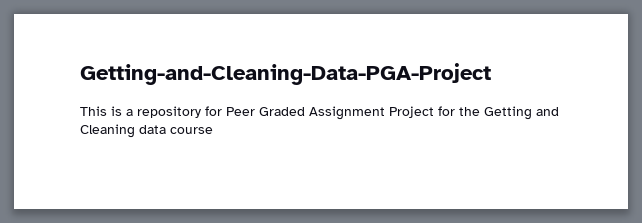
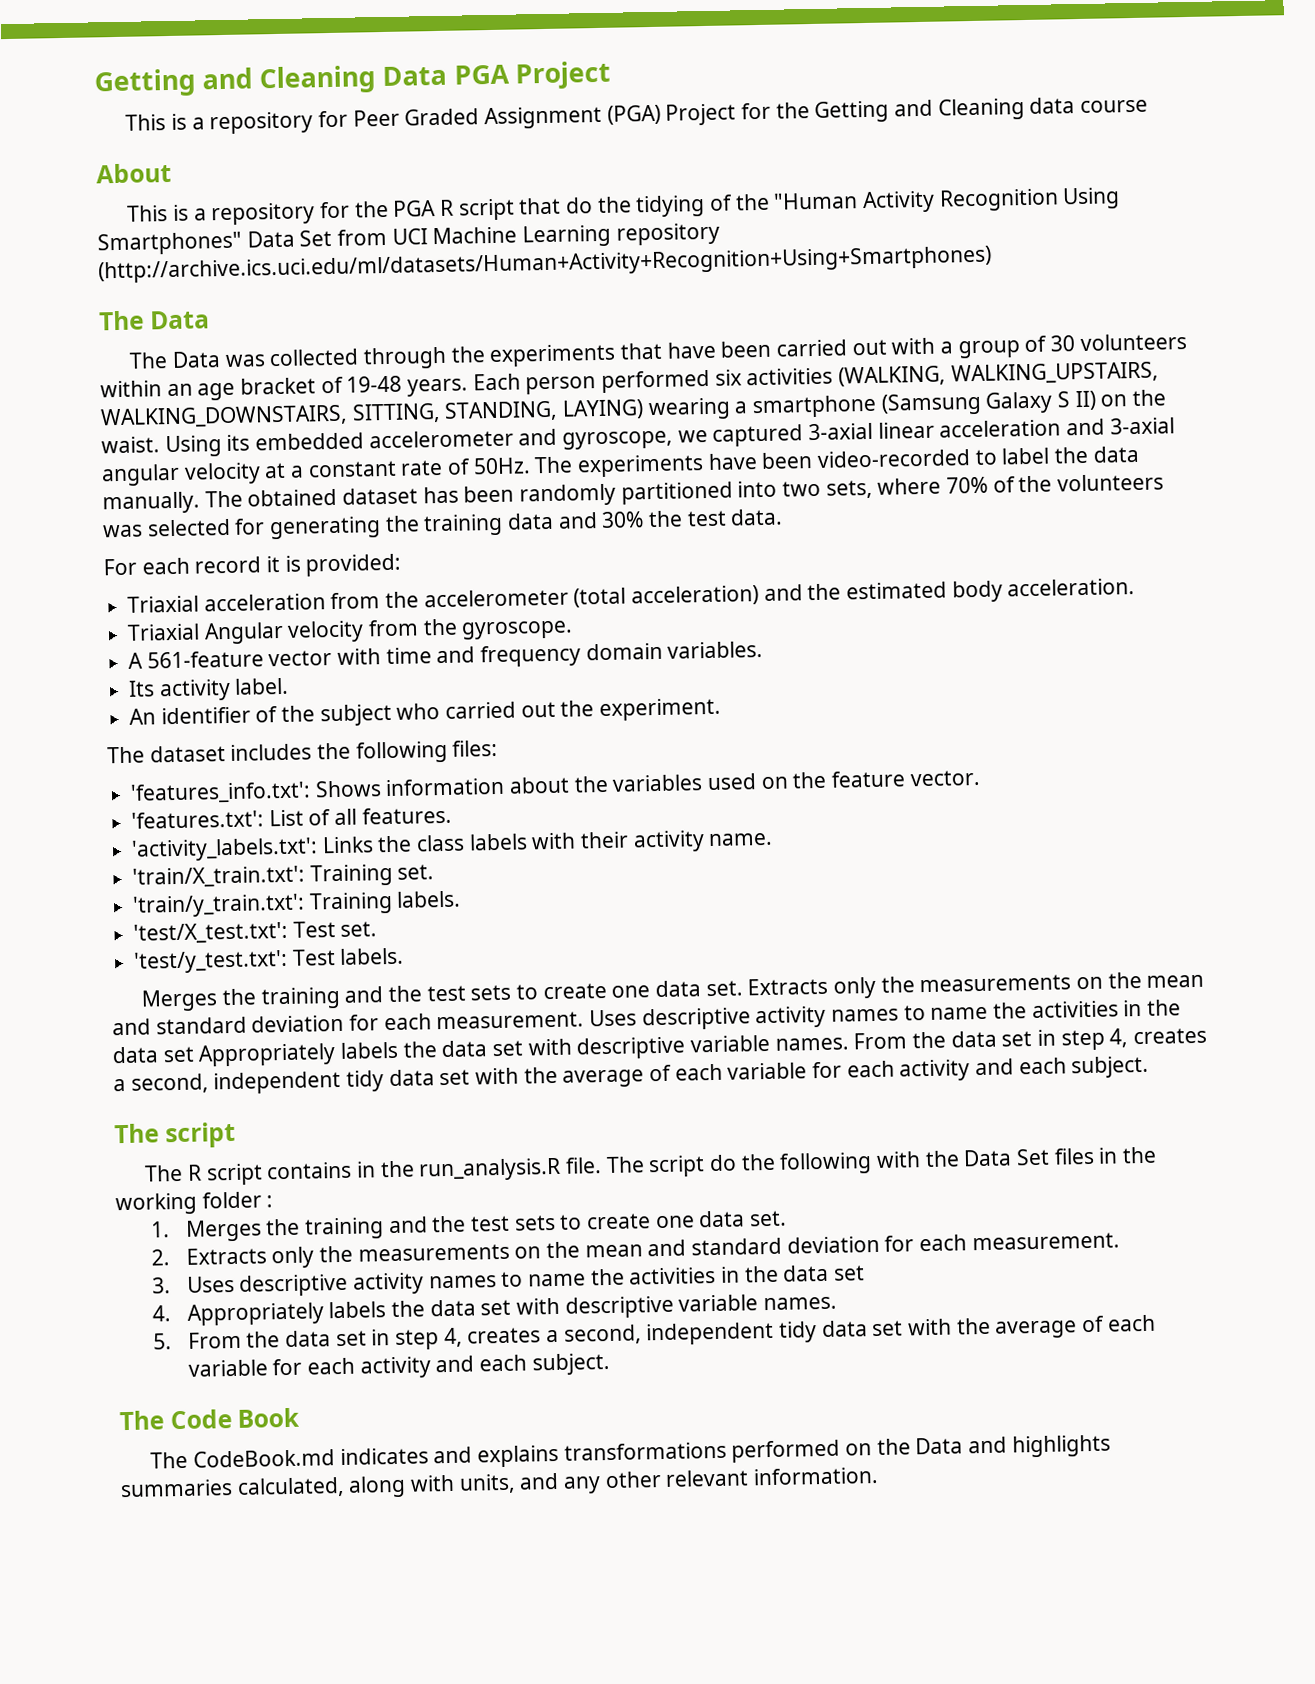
[80,63,491,85] Getting-and-Cleaning-Data-PGA-Project -> [94,60,611,98] Getting and Cleaning Data PGA Project
(385, 113) none -> [606,104,661,125] (PGA)
(213, 130) none -> [96,162,172,184] [127,187,1121,226] [97,222,720,256] [98,245,992,284] [98,310,210,331] [129,333,1187,370] [100,361,1159,401] [100,389,1167,429] [101,417,1175,458] [101,445,1139,487] [102,473,1165,515] [102,508,784,540] [103,553,402,577] [127,578,1136,613] [127,618,574,645] [128,640,764,669] [128,677,290,702] [129,697,722,727] [107,739,499,764] [130,769,980,804] [131,806,452,829] [131,830,774,862] [132,863,435,888] [132,890,462,918] [133,921,378,944] [133,947,405,974] [141,971,1205,1012] [112,999,1182,1036] [112,1027,1208,1067] [113,1055,1150,1095] [114,1121,236,1149] [144,1146,1157,1186] [115,1191,274,1216] [149,1210,787,1242] [150,1232,1120,1269] [151,1264,865,1297] [151,1294,837,1326] [152,1314,1156,1351] [187,1352,610,1379] [119,1407,301,1431] [150,1434,1111,1469] [120,1466,880,1498] // About // This is a repository for the PGA R script that do the tidying of the "Human Activity Recognition Using Smartphones" Data Set from UCI Machine Learning repository (http://archive.ics.uci.edu/ml/datasets/Human+Activity+Recognition+Using+Smartphones) // The Data // The Data was collected through the experiments that have been carried out with a group of 30 volunteers within an age bracket of 19-48 years. Each person performed six activities (WALKING, WALKING_UPSTAIRS, WALKING_DOWNSTAIRS, SITTING, STANDING, LAYING) wearing a smartphone (Samsung Galaxy S II) on the waist. Using its embedded accelerometer and gyroscope, we captured 3-axial linear acceleration and 3-axial angular velocity at a constant rate of 50Hz. The experiments have been video-recorded to label the data manually. The obtained dataset has been randomly partitioned into two sets, where 70% of the volunteers was selected for generating the training data and 30% the test data. // For each record it is provided: // Triaxial acceleration from the accelerometer (total acceleration) and the estimated body acceleration. // Triaxial Angular velocity from the gyroscope. // A 561-feature vector with time and frequency domain variables. // Its activity label. // An identifier of the subject who carried out the experiment. // The dataset includes the following files: // 'features_info.txt': Shows information about the variables used on the feature vector. // 'features.txt': List of all features. // 'activity_labels.txt': Links the class labels with their activity name. // 'train/X_train.txt': Training set. // 'train/y_train.txt': Training labels. // 'test/X_test.txt': Test set. // 'test/y_test.txt': Test labels. // Merges the training and the test sets to create one data set. Extracts only the measurements on the mean and standard deviation for each measurement. Uses descriptive activity names to name the activities in the data set Appropriately labels the data set with descriptive variable names. From the data set in step 4, creates a second, independent tidy data set with the average of each variable for each activity and each subject. // The script // The R script contains in the run_analysis.R file. The script do the following with the Data Set files in the working folder : // 1. Merges the training and the test sets to create one data set. // 2. Extracts only the measurements on the mean and standard deviation for each measurement. // 3. Uses descriptive activity names to name the activities in the data set // 4. Appropriately labels the data set with descriptive variable names. // 5. From the data set in step 4, creates a second, independent tidy data set with the average of each variable for each activity and each subject. // The Code Book // The CodeBook.md indicates and explains transformations performed on the Data and highlights summaries calculated, along with units, and any other relevant information.

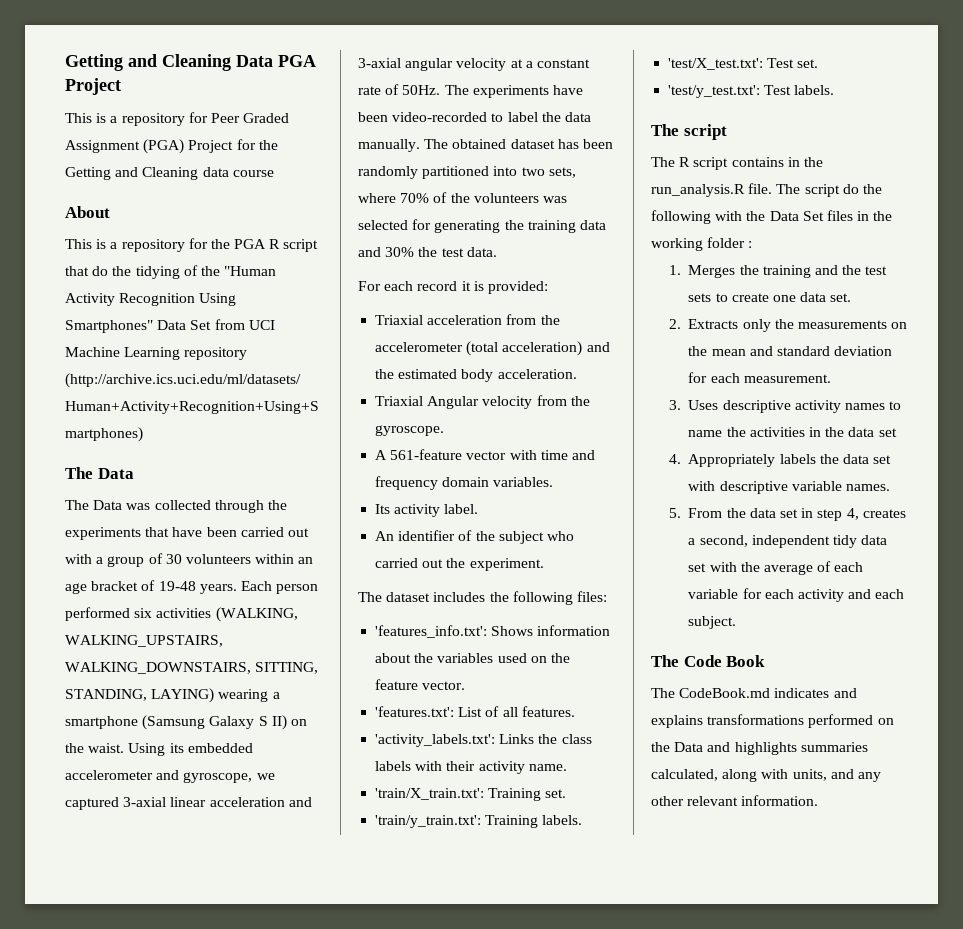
[141,971,1205,1012] [112,999,1182,1036] [112,1027,1208,1067] [113,1055,1150,1095] // Merges the training and the test sets to create one data set. Extracts only the measurements on the mean and standard deviation for each measurement. Uses descriptive activity names to name the activities in the data set Appropriately labels the data set with descriptive variable names. From the data set in step 4, creates a second, independent tidy data set with the average of each variable for each activity and each subject. -> (835, 90) none

